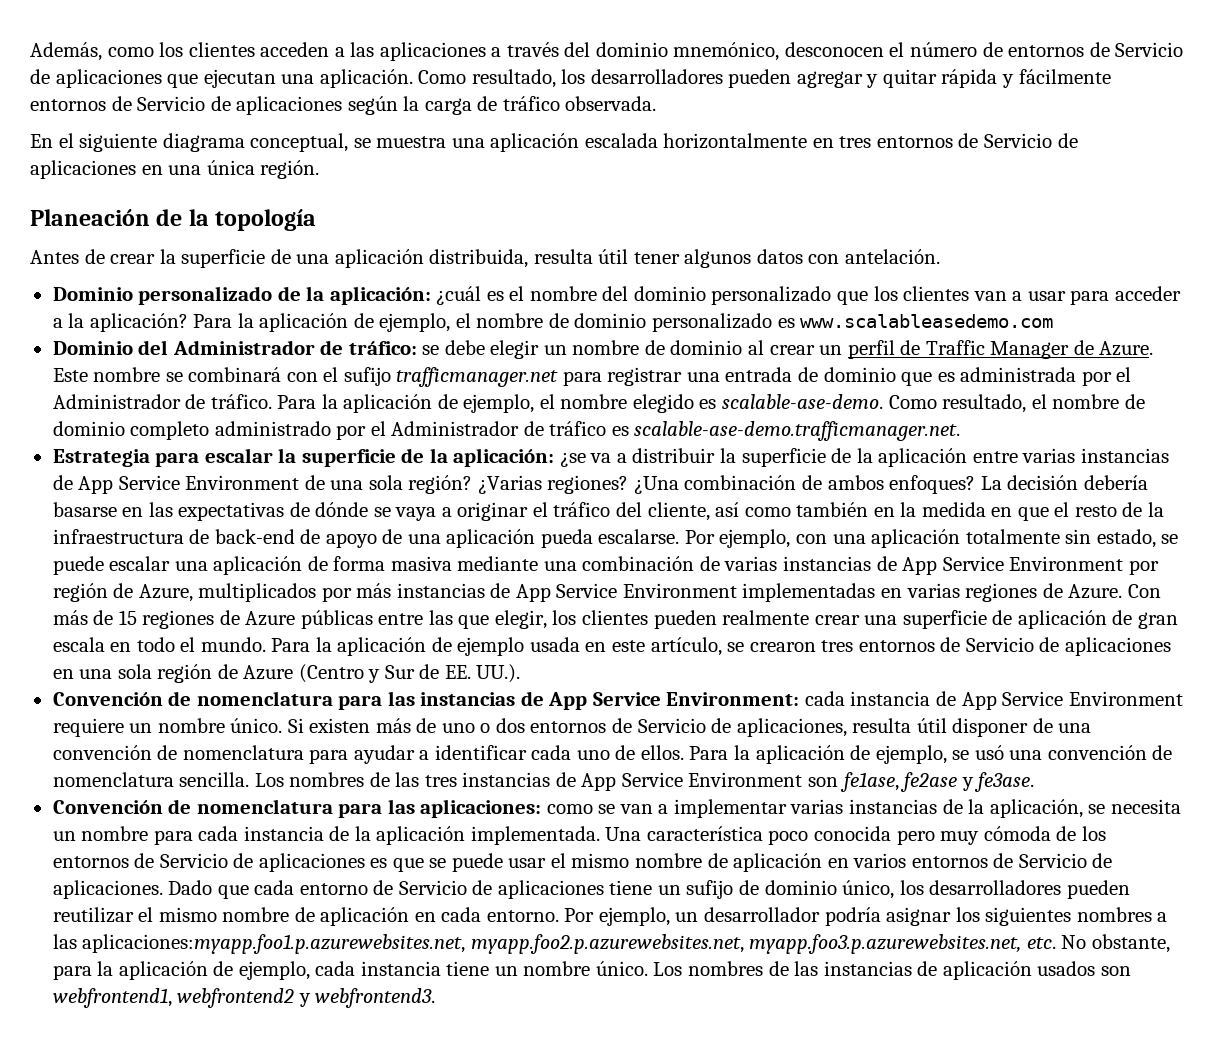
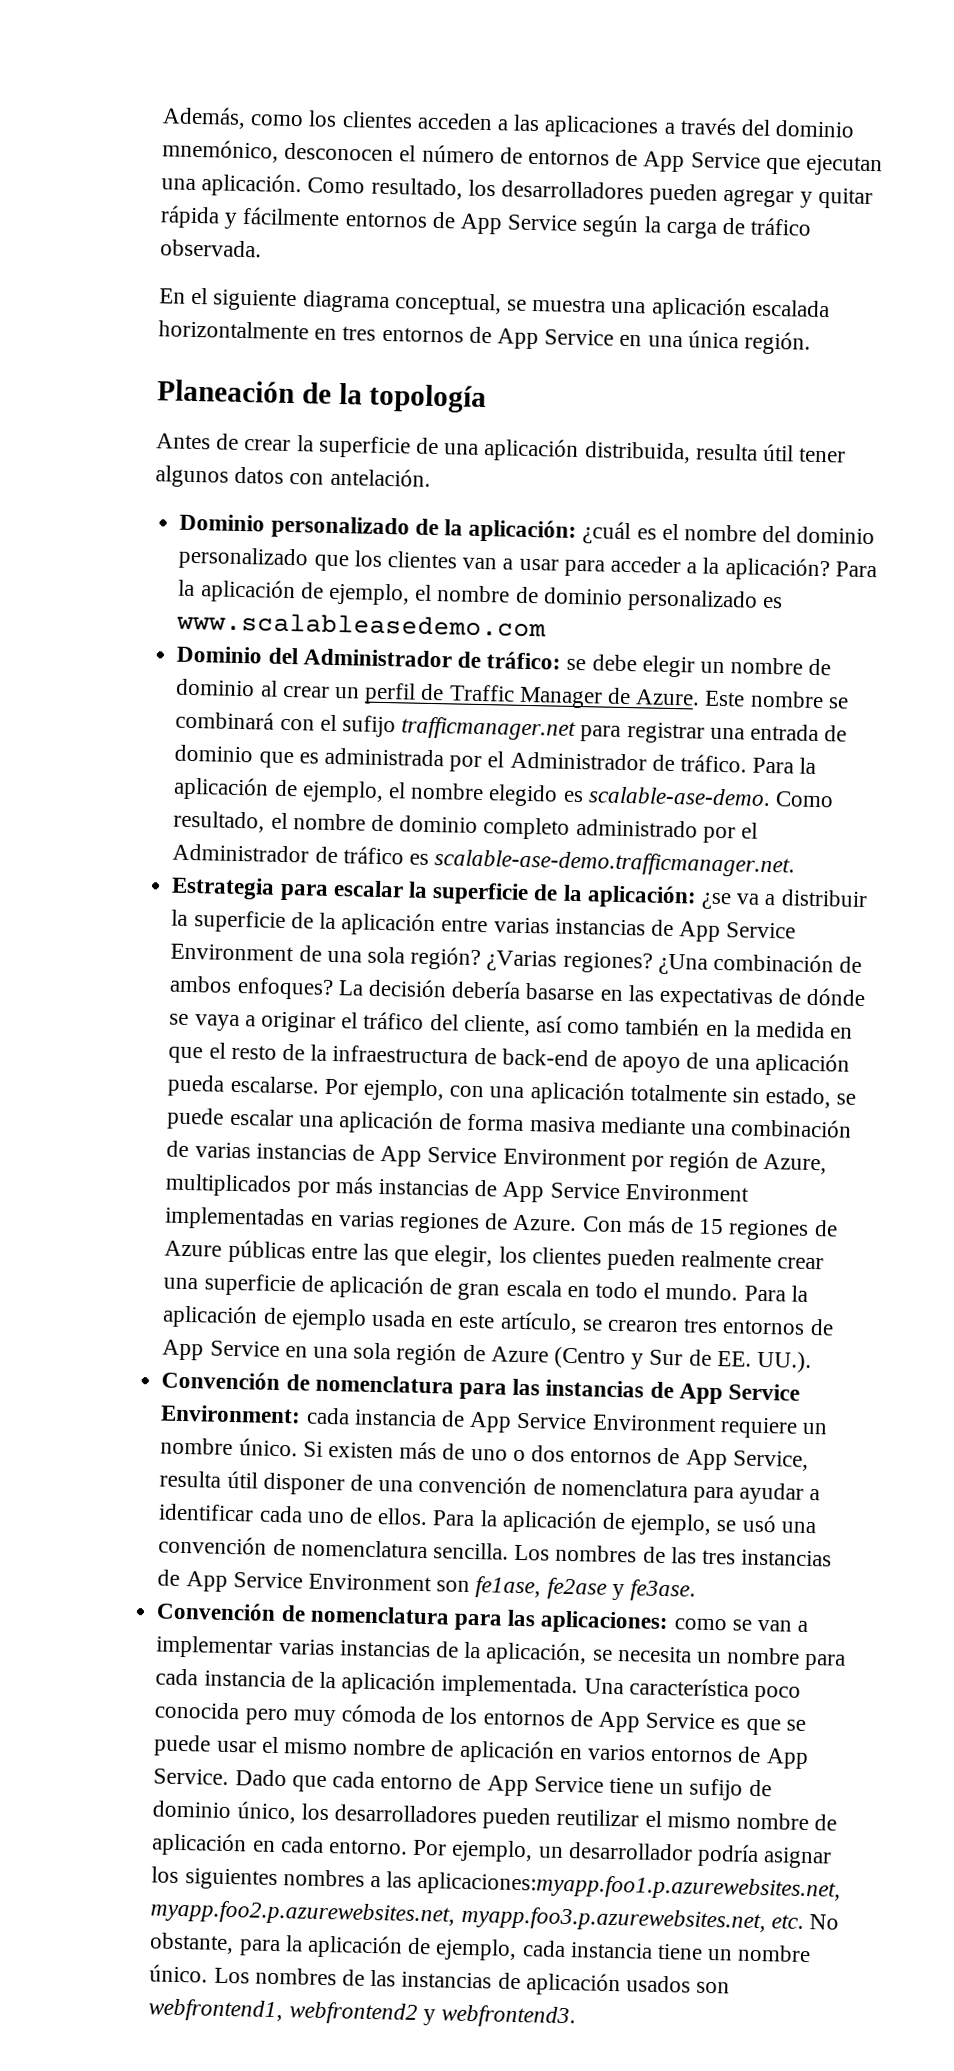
[1115,42,1184,57] [30,69,162,88] Servicio de aplicaciones -> [642,151,761,173] App Service
[137,96,343,115] Servicio de aplicaciones -> [460,213,579,235] App Service
[984,133,1078,148] [30,160,136,179] Servicio de aplicaciones -> [497,328,615,350] App Service
[965,637,1171,656] Servicio de aplicaciones -> [162,1339,280,1361] App Service
[637,718,847,737] Servicio de aplicaciones, -> [685,1449,809,1471] App Service,
[159,853,365,872] Servicio de aplicaciones -> [597,1711,716,1733] App Service
[1018,853,1113,868] [52,880,163,899] Servicio de aplicaciones. -> [765,1748,809,1770] [153,1768,230,1786] App Service.
[398,880,604,899] Servicio de aplicaciones -> [486,1775,604,1797] App Service

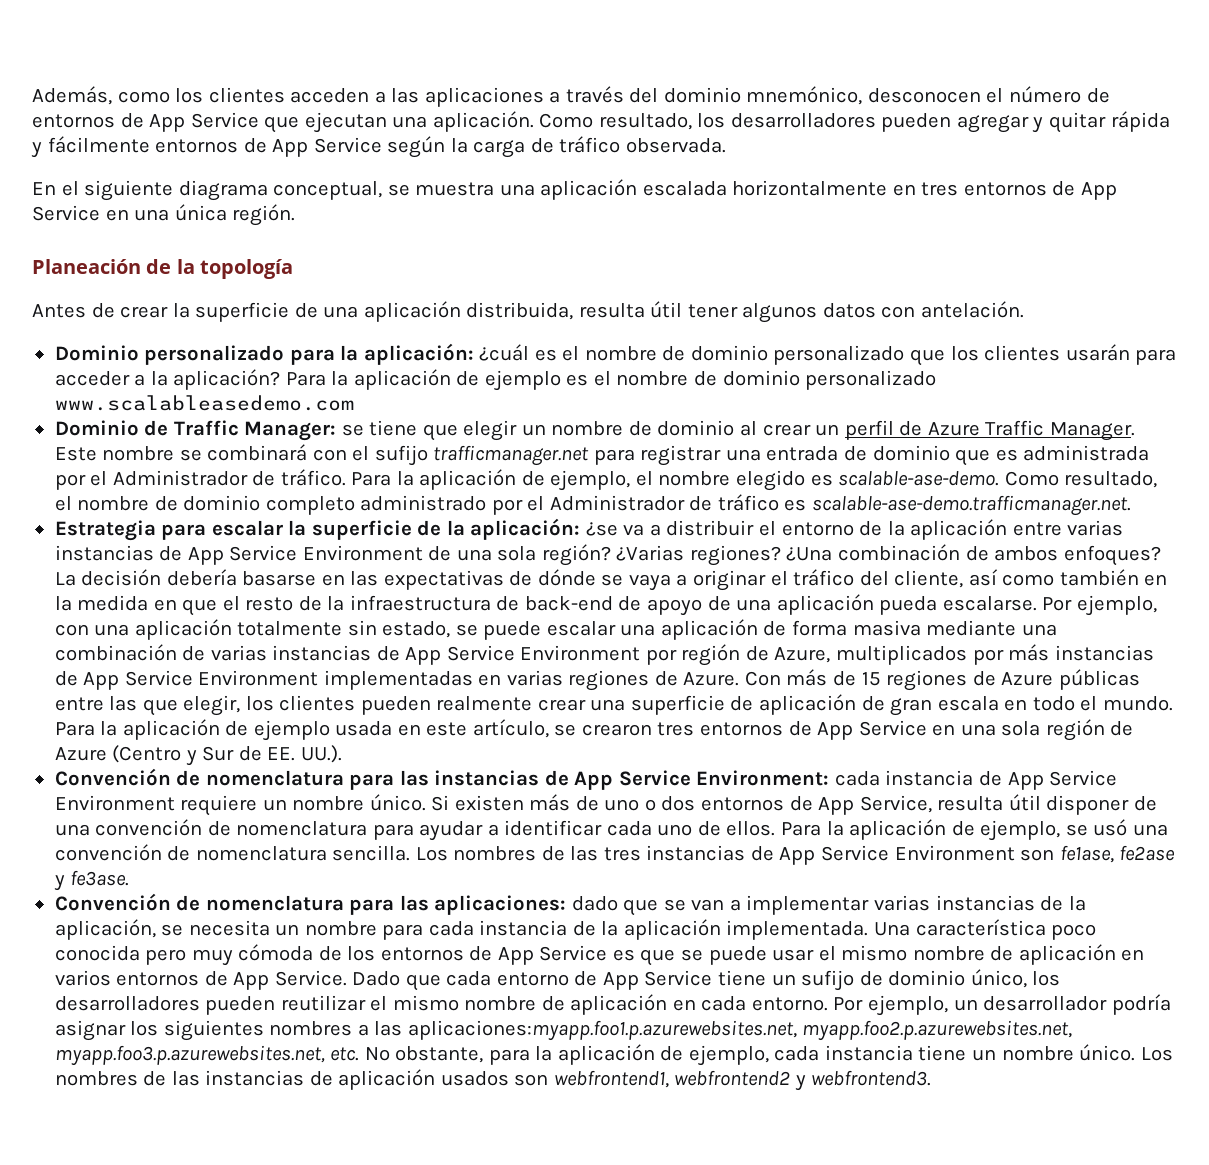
[414,518,439,536] de -> [289,349,335,365] para
[762,525,792,543] del -> [662,346,686,361] de
[462,557,559,571] van a usar -> [1065,344,1130,361] usarán
[327,582,784,613] ejemplo, el nombre de dominio personalizado es -> [484,370,937,391] ejemplo es el nombre de dominio personalizado
[267,647,637,672] del Administrador de tráfico: se debe -> [144,420,458,441] de Traffic Manager: se tiene que
[448,684,701,709] Traffic Manager de Azure. -> [927,420,1135,441] Azure Traffic Manager.
[171,909,286,933] la superficie -> [758,521,854,536] el entorno
[673,1618,727,1631] como -> [571,896,659,916] dado que

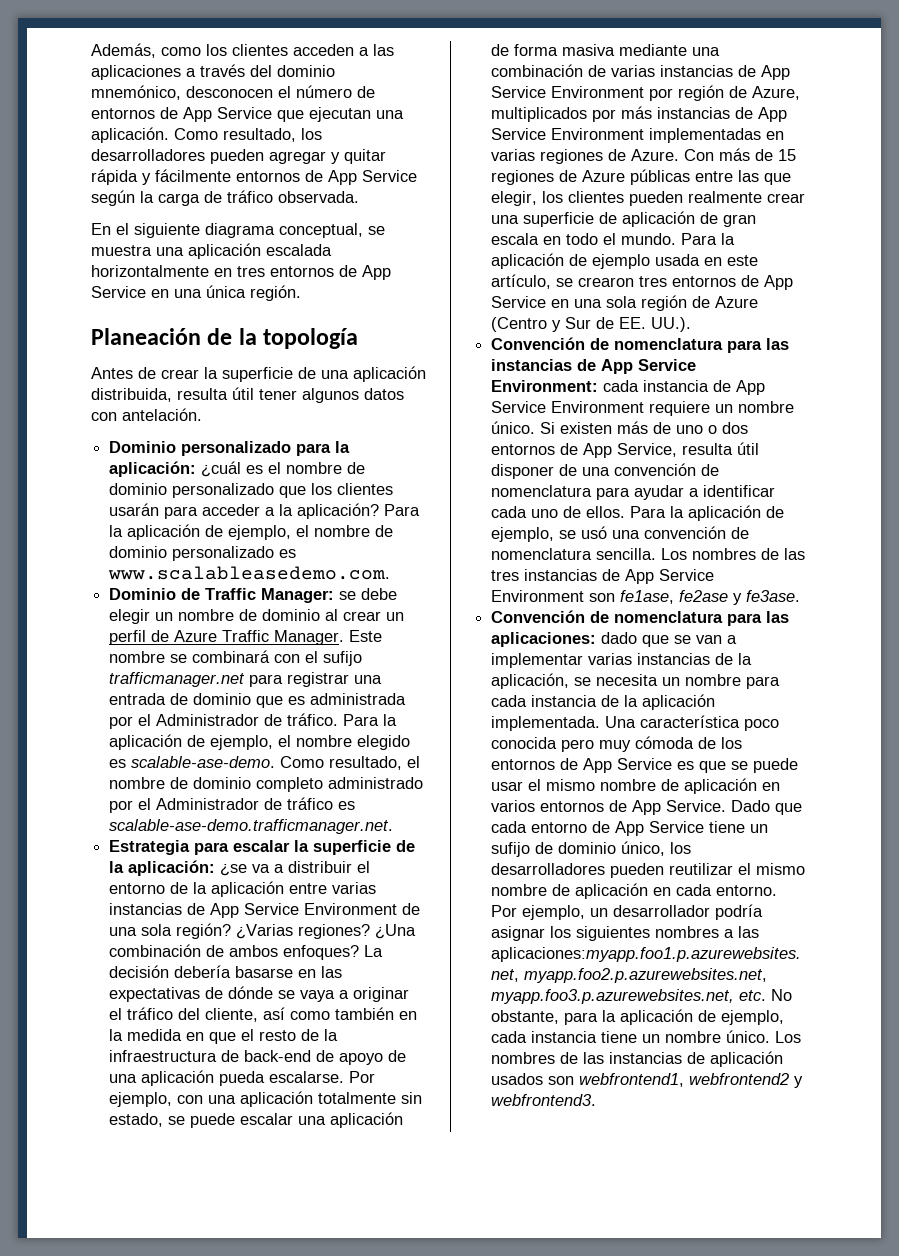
[484,370,937,391] [54,395,354,411] ejemplo es el nombre de dominio personalizado www.scalableasedemo.com -> [228,525,394,540] [109,546,297,561] [108,566,391,580] ejemplo, el nombre de dominio personalizado es www.scalableasedemo.com.
[369,420,458,441] tiene que -> [361,588,398,600] debe

